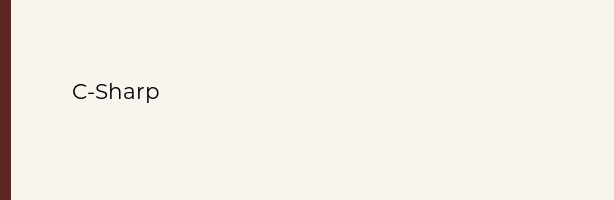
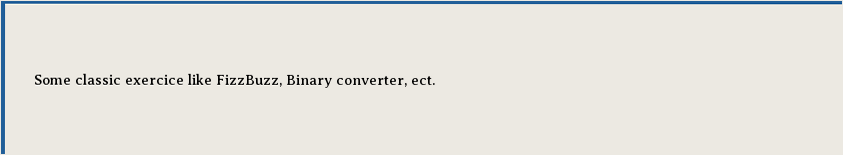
[72,83,160,103] C-Sharp -> [33,73,436,88] Some classic exercice like FizzBuzz, Binary converter, ect.

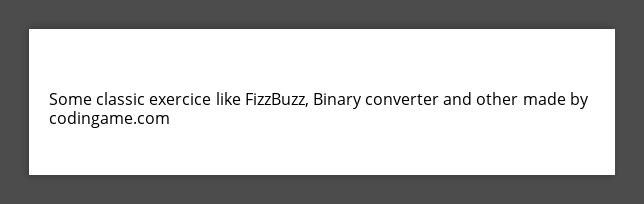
[335,75,436,87] converter, ect. -> [365,92,589,109] [49,111,170,128] converter and other made by codingame.com

